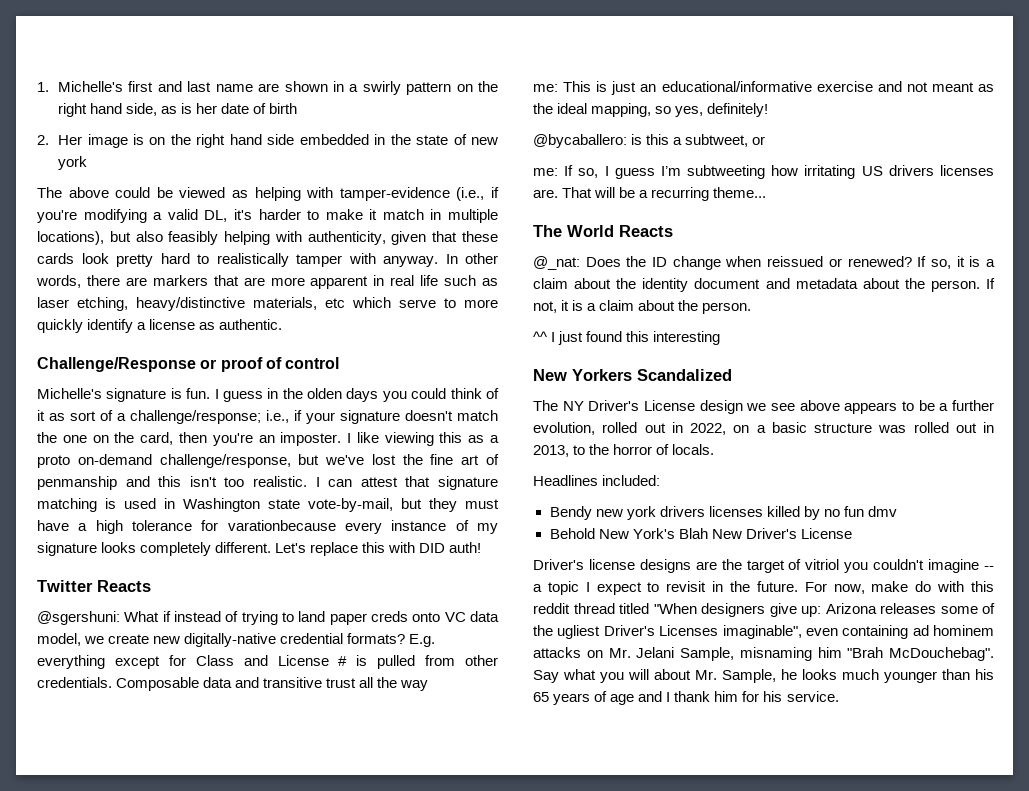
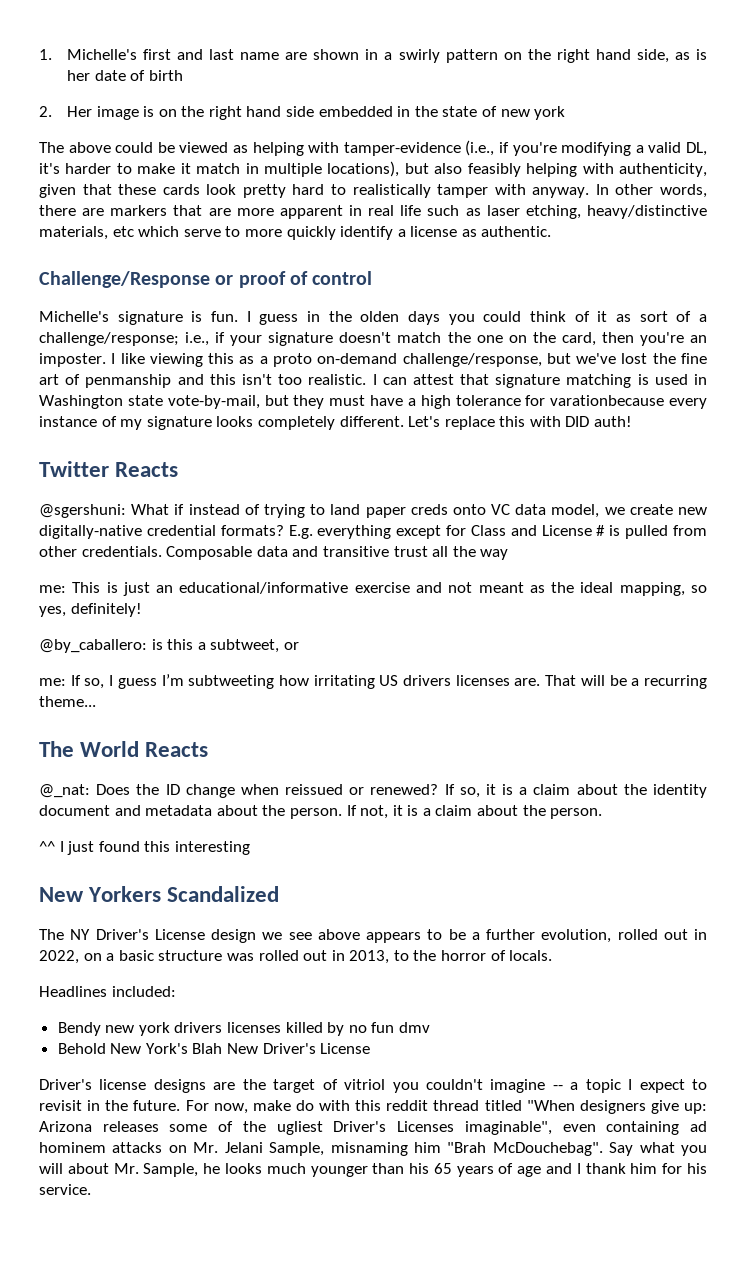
[533,134,627,148] @bycaballero: -> [39,639,147,653] @by_caballero:

